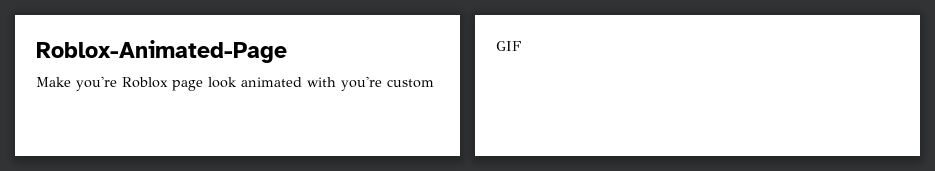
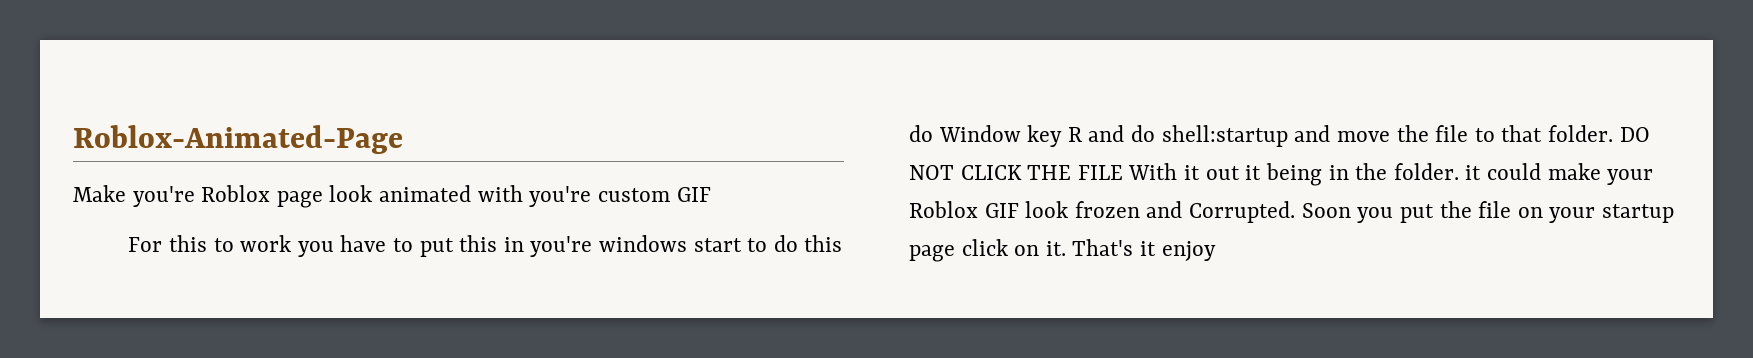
(521, 46) none -> [128,235,843,257] [909,125,1650,147] [909,163,1654,186] [909,201,1674,223] [909,239,1216,262] // For this to work you have to put this in you're windows start to do this do Window key R and do shell:startup and move the file to that folder. DO NOT CLICK THE FILE With it out it being in the folder. it could make your Roblox GIF look frozen and Corrupted. Soon you put the file on your startup page click on it. That's it enjoy

